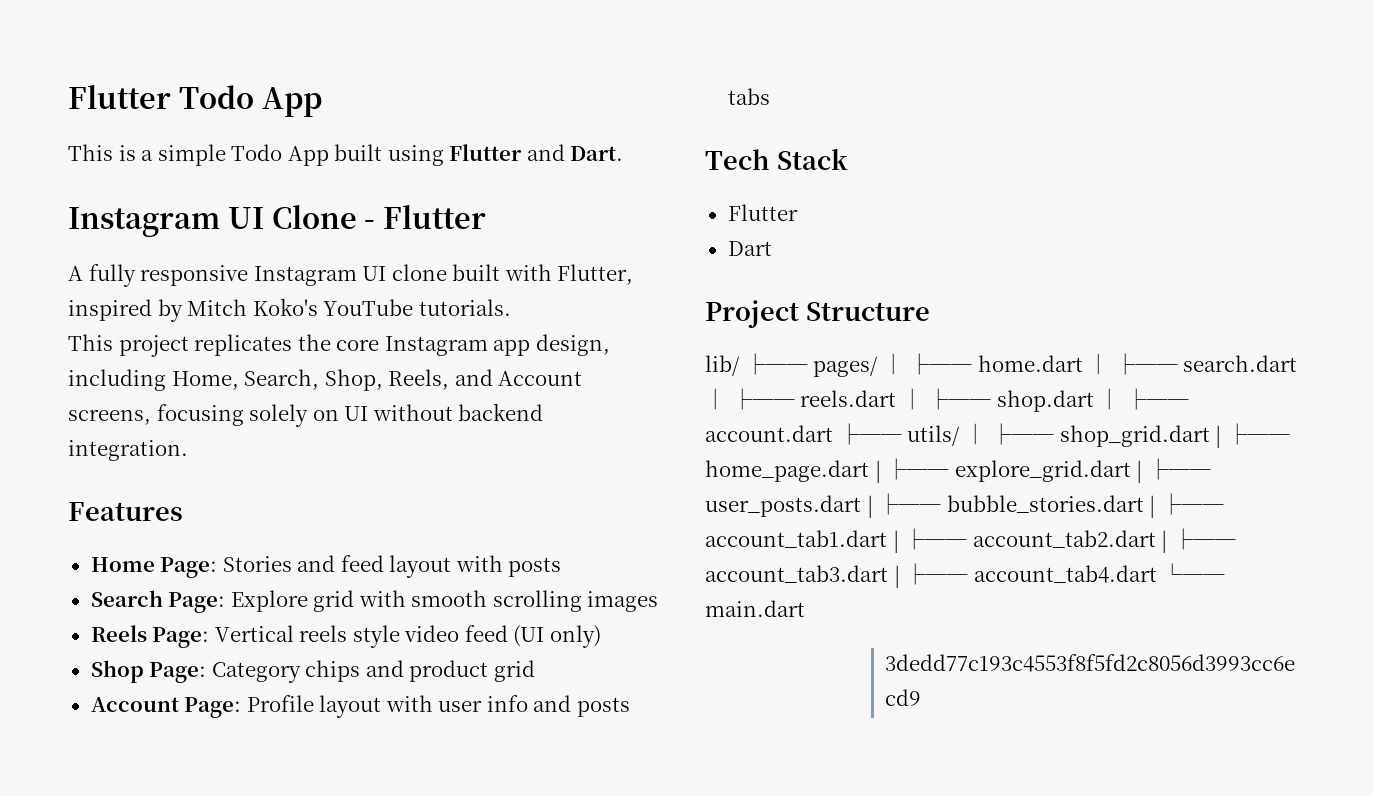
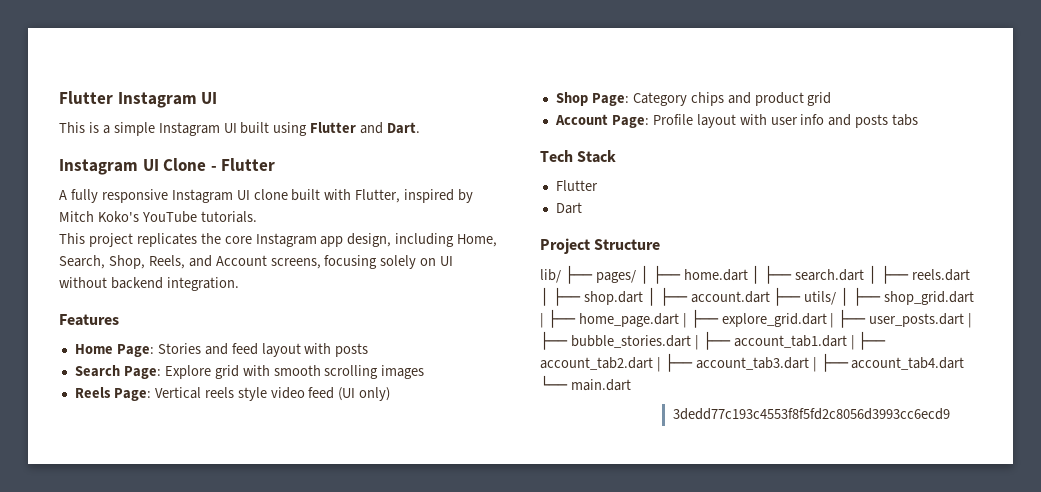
[68,85,322,117] Flutter Todo App -> [59,91,218,108] Flutter Instagram UI
[231,144,329,166] Todo App -> [158,122,237,136] Instagram UI

